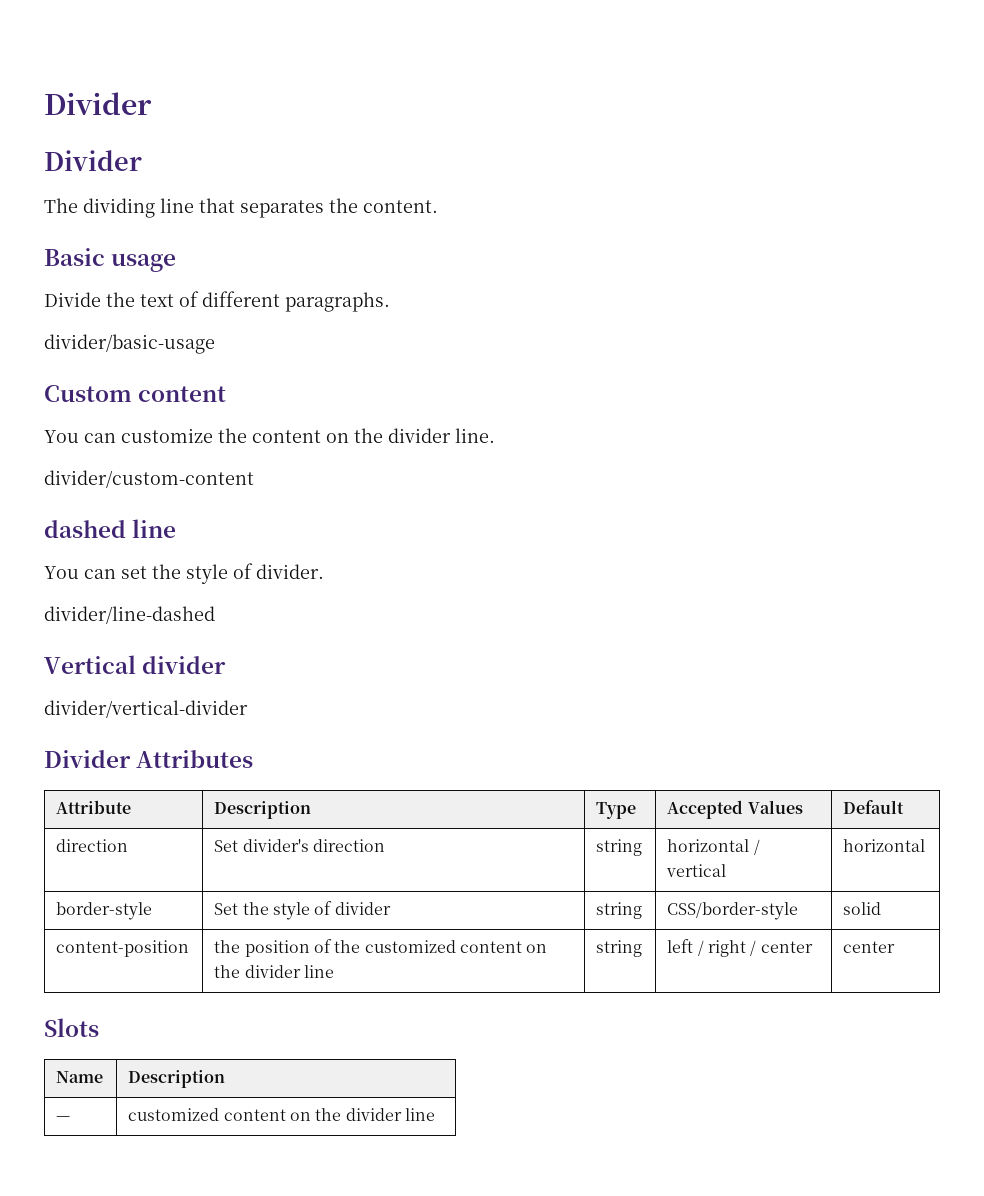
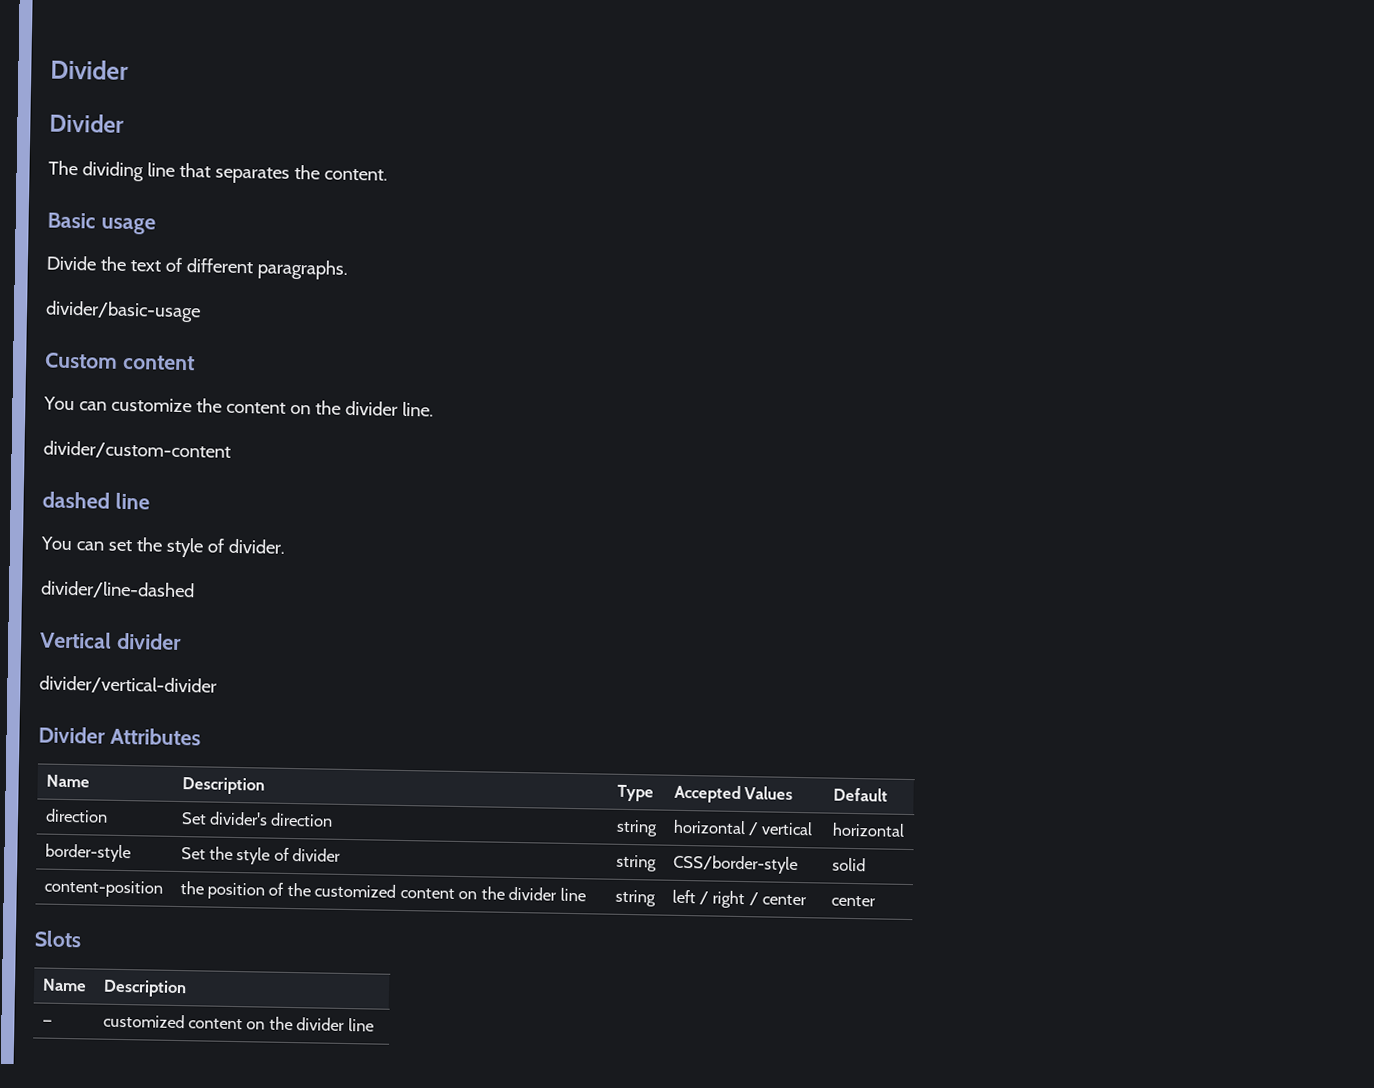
[56,800,132,814] Attribute -> [45,774,90,788] Name

